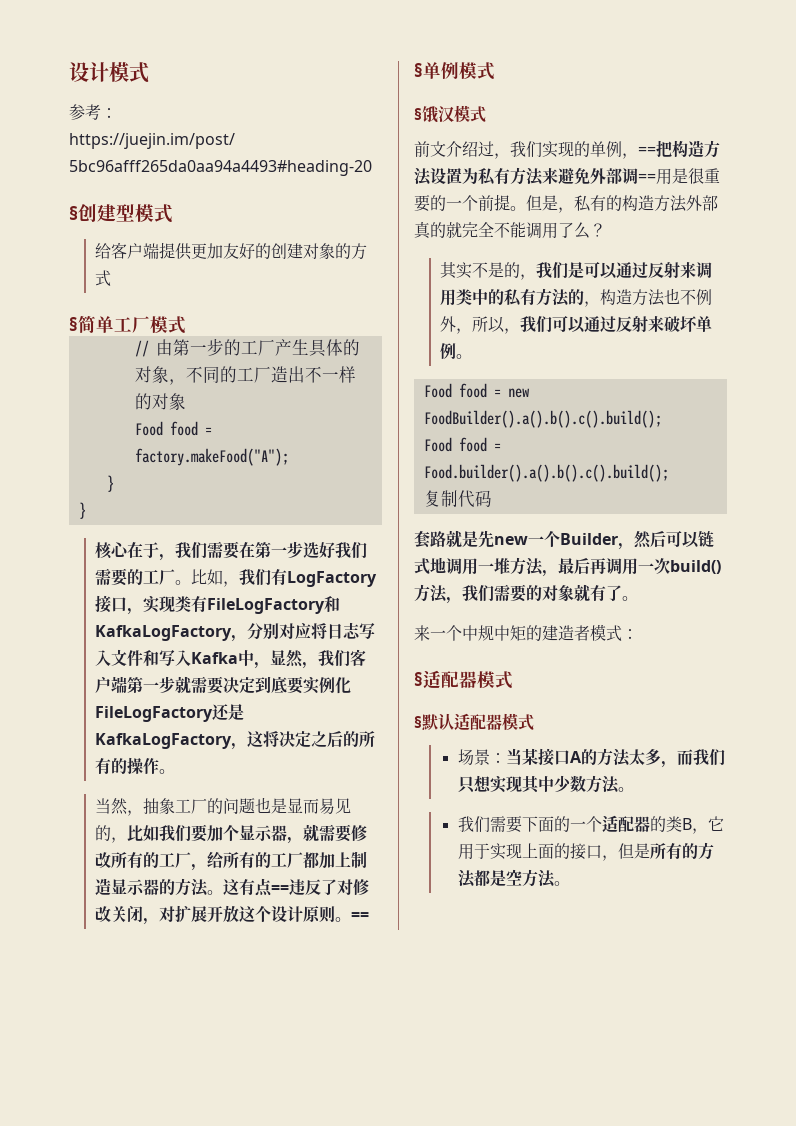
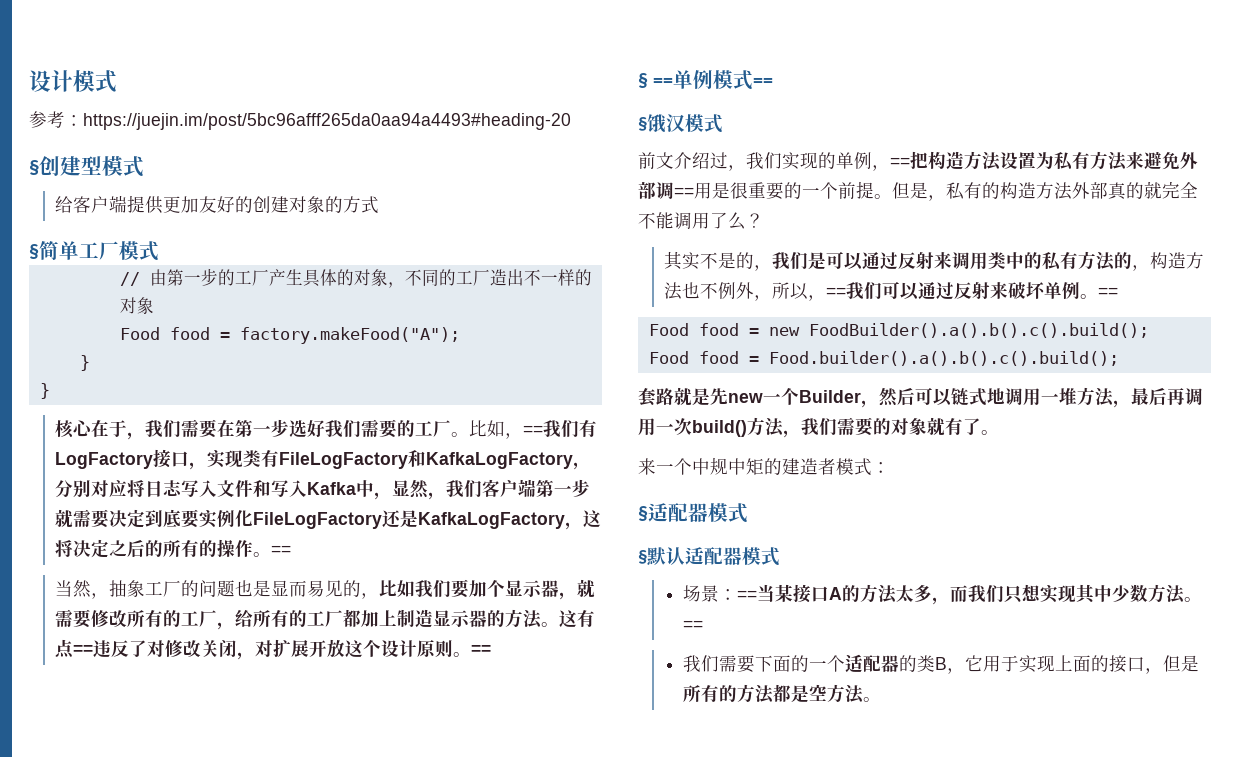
(240, 584) none -> [522,425,543,435] ==
(176, 771) none -> [270,545,291,555] ==
(423, 70) none -> [653,78,674,87] ==
(495, 71) none -> [753,78,774,87] ==
(521, 331) none -> [825,287,846,297] ==
(473, 356) none -> [1097,287,1118,297] ==
[423,490,492,508] // 复制代码 -> (1119, 358) none
(506, 758) none -> [737,590,758,600] ==
(634, 789) none -> [683,620,704,630] ==

